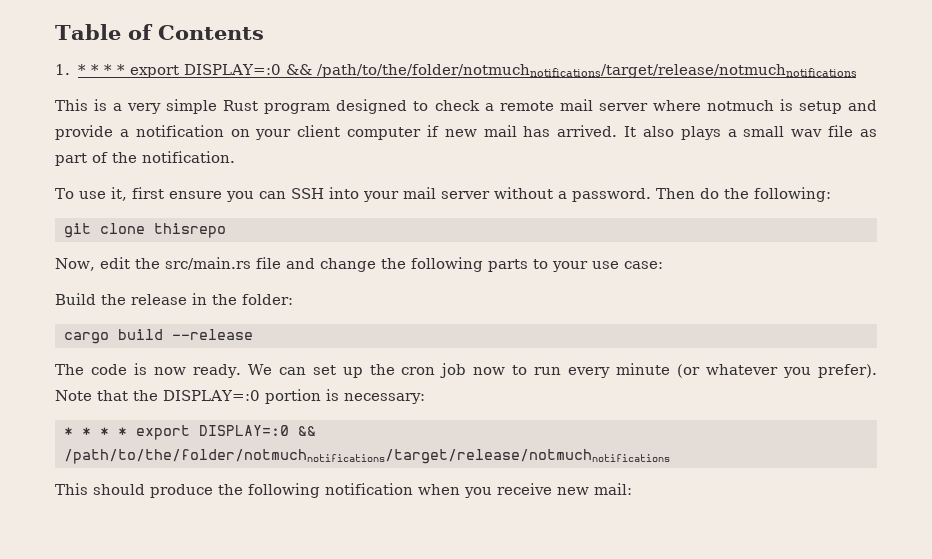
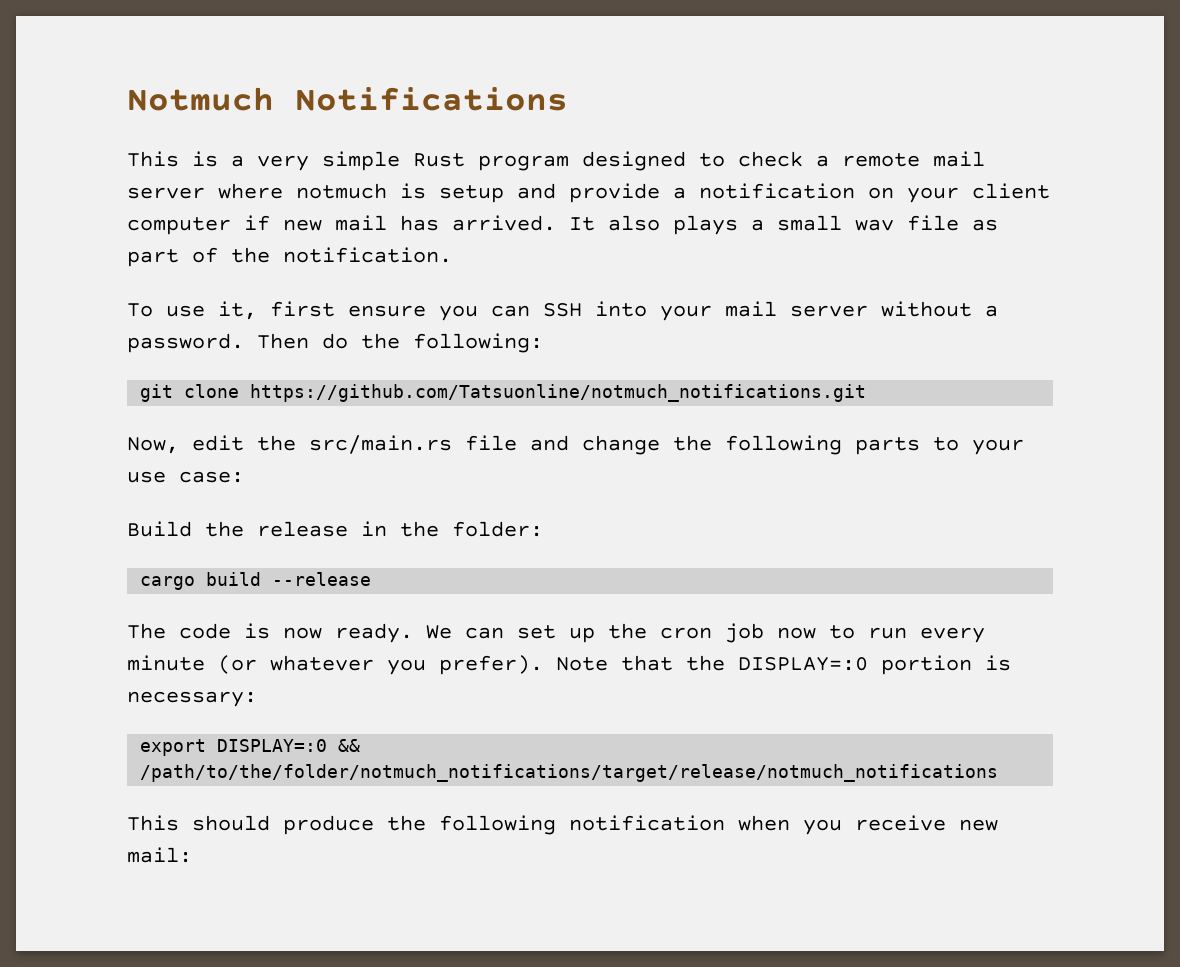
[55,24,264,40] [55,64,857,78] Table of Contents // 1. * * * * export DISPLAY=:0 && /path/to/the/folder/notmuchnotifications/target/release/notmuchnotifications -> [127,87,568,111] Notmuch Notifications
[154,223,226,238] thisrepo -> [250,384,867,402] https://github.com/Tatsuonline/notmuch_notifications.git
[64,425,316,440] [64,449,670,464] * * * * export DISPLAY=:0 && /path/to/the/folder/notmuchnotifications/target/release/notmuchnotifications -> [140,739,361,756] [140,764,999,782] export DISPLAY=:0 && /path/to/the/folder/notmuch_notifications/target/release/notmuch_notifications

